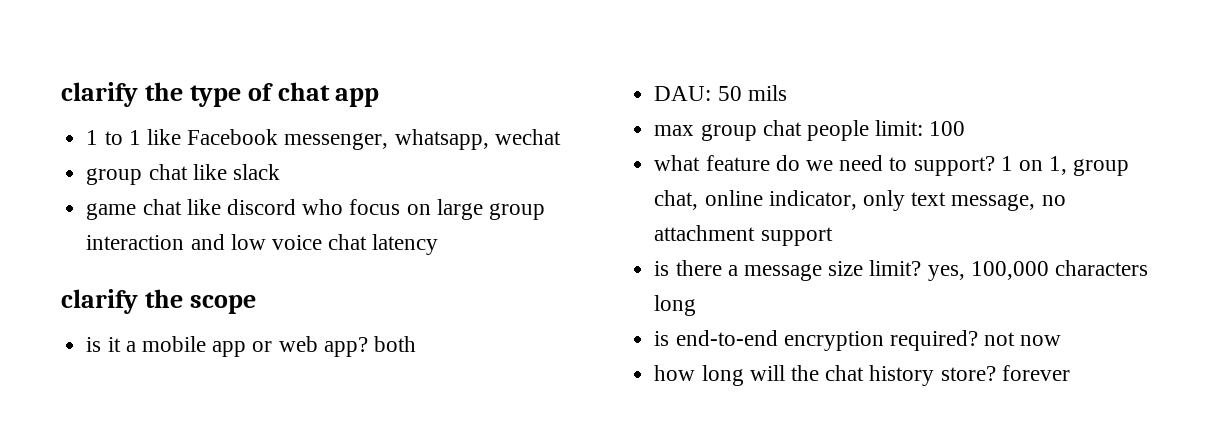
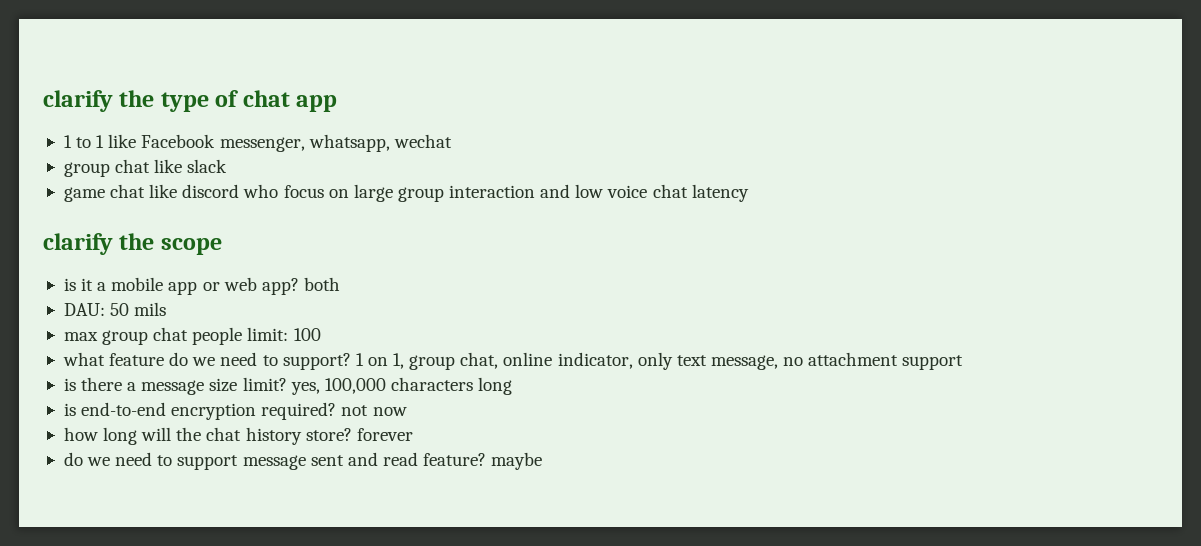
(1070, 373) none -> [63,452,543,470] // do we need to support message sent and read feature? maybe

